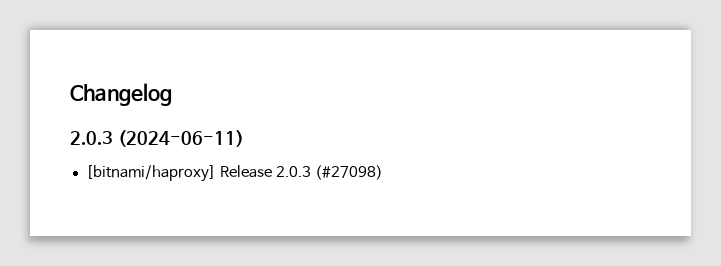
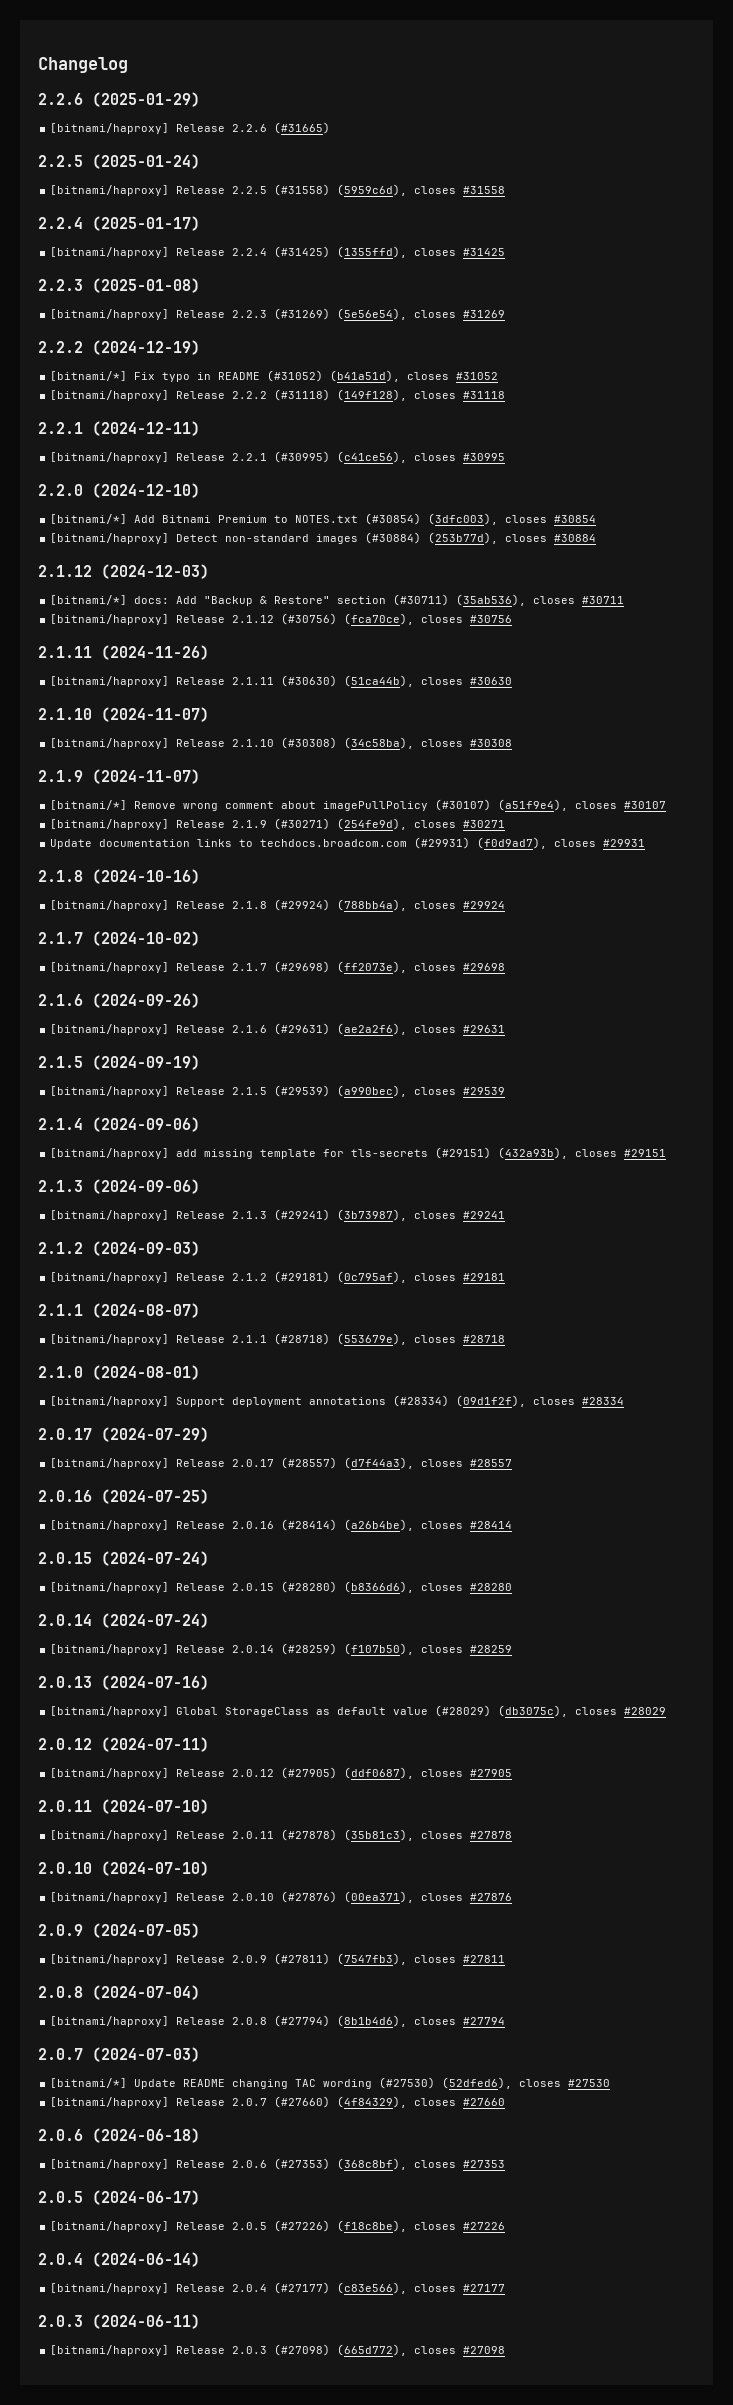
(172, 94) none -> [38,92,200,107] [50,122,331,134] [38,154,200,169] [50,184,506,196] [38,216,200,231] [50,246,506,258] [38,278,200,293] [50,308,506,320] [38,340,200,355] [50,370,499,382] [50,389,506,401] [38,421,200,436] [50,451,506,463] [38,483,200,498] [50,513,597,525] [50,532,597,544] [38,564,209,579] [50,594,625,606] [50,613,513,625] [38,645,209,660] [50,675,513,687] [38,707,209,722] [50,737,513,749] [38,769,200,784] [50,799,667,811] [50,818,506,830] [50,837,646,849] [38,869,200,884] [50,899,506,911] [38,931,200,946] [50,961,506,973] [38,993,200,1008] [50,1023,506,1035] [38,1055,200,1070] [50,1085,506,1097] [38,1117,200,1132] [50,1147,667,1159] [38,1179,200,1194] [50,1209,506,1221] [38,1241,200,1256] [50,1271,506,1283] [38,1303,200,1318] [50,1333,506,1345] [38,1365,200,1380] [50,1395,625,1407] [38,1427,209,1442] [50,1457,513,1469] [38,1489,209,1504] [50,1519,513,1531] [38,1551,209,1566] [50,1581,513,1593] [38,1613,209,1628] [50,1643,513,1655] [38,1675,209,1690] [50,1705,667,1717] [38,1737,209,1752] [50,1767,513,1779] [38,1799,209,1814] [50,1829,513,1841] [38,1861,209,1876] [50,1891,513,1903] [38,1923,200,1938] [50,1953,506,1965] [38,1985,200,2000] [50,2015,506,2027] [38,2047,200,2062] [50,2077,611,2089] [50,2096,506,2108] [38,2128,200,2143] [50,2158,506,2170] [38,2190,200,2205] [50,2220,506,2232] [38,2252,200,2267] [50,2282,506,2294] // 2.2.6 (2025-01-29) // [bitnami/haproxy] Release 2.2.6 (#31665) // 2.2.5 (2025-01-24) // [bitnami/haproxy] Release 2.2.5 (#31558) (5959c6d), closes #31558 // 2.2.4 (2025-01-17) // [bitnami/haproxy] Release 2.2.4 (#31425) (1355ffd), closes #31425 // 2.2.3 (2025-01-08) // [bitnami/haproxy] Release 2.2.3 (#31269) (5e56e54), closes #31269 // 2.2.2 (2024-12-19) // [bitnami/*] Fix typo in README (#31052) (b41a51d), closes #31052 // [bitnami/haproxy] Release 2.2.2 (#31118) (149f128), closes #31118 // 2.2.1 (2024-12-11) // [bitnami/haproxy] Release 2.2.1 (#30995) (c41ce56), closes #30995 // 2.2.0 (2024-12-10) // [bitnami/*] Add Bitnami Premium to NOTES.txt (#30854) (3dfc003), closes #30854 // [bitnami/haproxy] Detect non-standard images (#30884) (253b77d), closes #30884 // 2.1.12 (2024-12-03) // [bitnami/*] docs: Add "Backup & Restore" section (#30711) (35ab536), closes #30711 // [bitnami/haproxy] Release 2.1.12 (#30756) (fca70ce), closes #30756 // 2.1.11 (2024-11-26) // [bitnami/haproxy] Release 2.1.11 (#30630) (51ca44b), closes #30630 // 2.1.10 (2024-11-07) // [bitnami/haproxy] Release 2.1.10 (#30308) (34c58ba), closes #30308 // 2.1.9 (2024-11-07) // [bitnami/*] Remove wrong comment about imagePullPolicy (#30107) (a51f9e4), closes #30107 // [bitnami/haproxy] Release 2.1.9 (#30271) (254fe9d), closes #30271 // Update documentation links to techdocs.broadcom.com (#29931) (f0d9ad7), closes #29931 // 2.1.8 (2024-10-16) // [bitnami/haproxy] Release 2.1.8 (#29924) (788bb4a), closes #29924 // 2.1.7 (2024-10-02) // [bitnami/haproxy] Release 2.1.7 (#29698) (ff2073e), closes #29698 // 2.1.6 (2024-09-26) // [bitnami/haproxy] Release 2.1.6 (#29631) (ae2a2f6), closes #29631 // 2.1.5 (2024-09-19) // [bitnami/haproxy] Release 2.1.5 (#29539) (a990bec), closes #29539 // 2.1.4 (2024-09-06) // [bitnami/haproxy] add missing template for tls-secrets (#29151) (432a93b), closes #29151 // 2.1.3 (2024-09-06) // [bitnami/haproxy] Release 2.1.3 (#29241) (3b73987), closes #29241 // 2.1.2 (2024-09-03) // [bitnami/haproxy] Release 2.1.2 (#29181) (0c795af), closes #29181 // 2.1.1 (2024-08-07) // [bitnami/haproxy] Release 2.1.1 (#28718) (553679e), closes #28718 // 2.1.0 (2024-08-01) // [bitnami/haproxy] Support deployment annotations (#28334) (09d1f2f), closes #28334 // 2.0.17 (2024-07-29) // [bitnami/haproxy] Release 2.0.17 (#28557) (d7f44a3), closes #28557 // 2.0.16 (2024-07-25) // [bitnami/haproxy] Release 2.0.16 (#28414) (a26b4be), closes #28414 // 2.0.15 (2024-07-24) // [bitnami/haproxy] Release 2.0.15 (#28280) (b8366d6), closes #28280 // 2.0.14 (2024-07-24) // [bitnami/haproxy] Release 2.0.14 (#28259) (f107b50), closes #28259 // 2.0.13 (2024-07-16) // [bitnami/haproxy] Global StorageClass as default value (#28029) (db3075c), closes #28029 // 2.0.12 (2024-07-11) // [bitnami/haproxy] Release 2.0.12 (#27905) (ddf0687), closes #27905 // 2.0.11 (2024-07-10) // [bitnami/haproxy] Release 2.0.11 (#27878) (35b81c3), closes #27878 // 2.0.10 (2024-07-10) // [bitnami/haproxy] Release 2.0.10 (#27876) (00ea371), closes #27876 // 2.0.9 (2024-07-05) // [bitnami/haproxy] Release 2.0.9 (#27811) (7547fb3), closes #27811 // 2.0.8 (2024-07-04) // [bitnami/haproxy] Release 2.0.8 (#27794) (8b1b4d6), closes #27794 // 2.0.7 (2024-07-03) // [bitnami/*] Update README changing TAC wording (#27530) (52dfed6), closes #27530 // [bitnami/haproxy] Release 2.0.7 (#27660) (4f84329), closes #27660 // 2.0.6 (2024-06-18) // [bitnami/haproxy] Release 2.0.6 (#27353) (368c8bf), closes #27353 // 2.0.5 (2024-06-17) // [bitnami/haproxy] Release 2.0.5 (#27226) (f18c8be), closes #27226 // 2.0.4 (2024-06-14) // [bitnami/haproxy] Release 2.0.4 (#27177) (c83e566), closes #27177
(383, 172) none -> [337,2344,506,2356] (665d772), closes #27098

